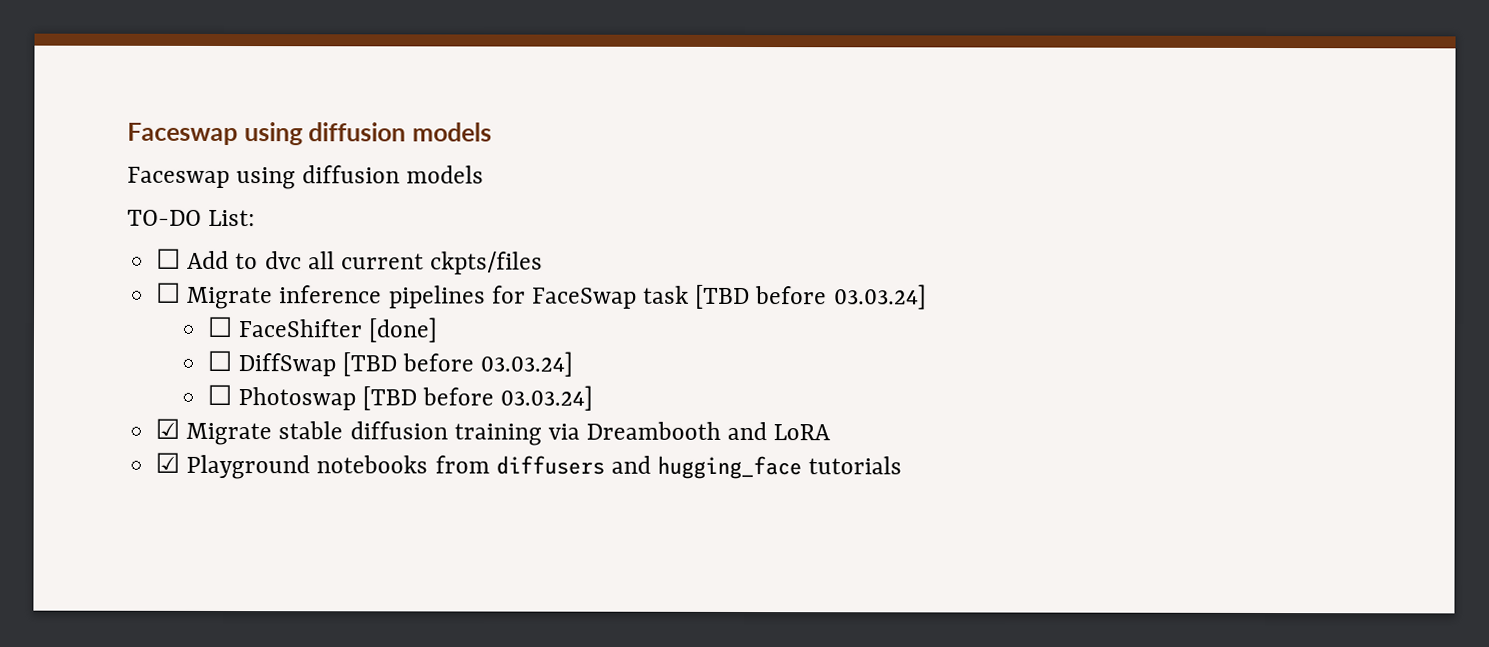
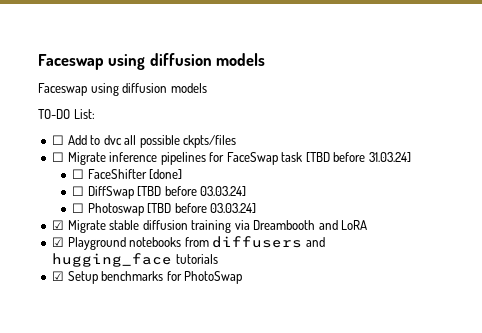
[340,253,424,270] current -> [139,135,180,148] possible
[833,284,927,310] 03.03.24] -> [368,152,411,162] 31.03.24]
(903, 465) none -> [52,271,243,284] // ☑ Setup benchmarks for PhotoSwap

